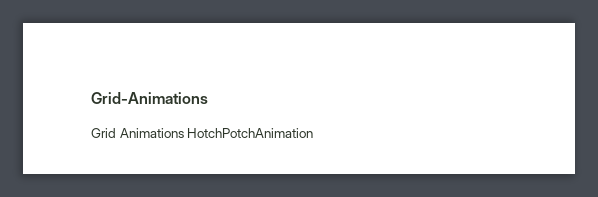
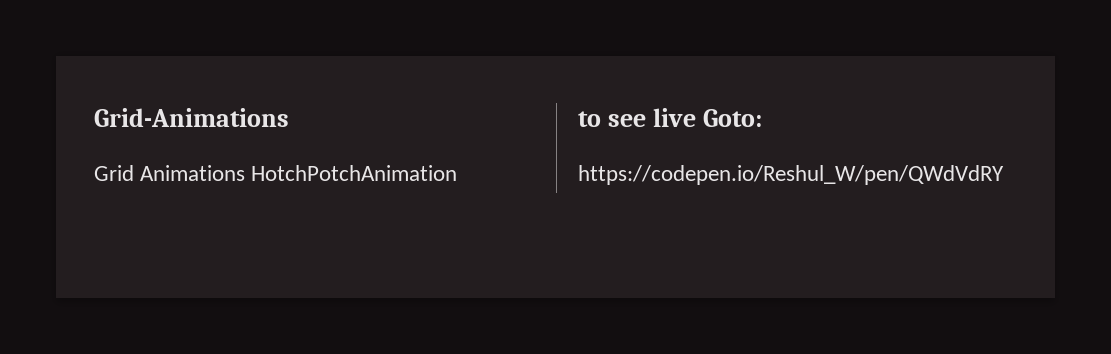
(314, 133) none -> [578,108,762,127] [578,165,1004,185] // to see live Goto: // https://codepen.io/Reshul_W/pen/QWdVdRY

